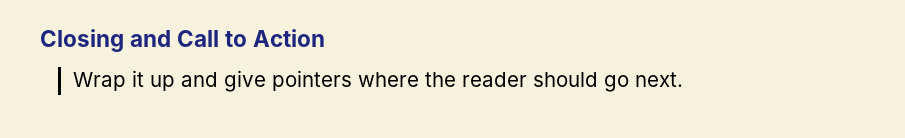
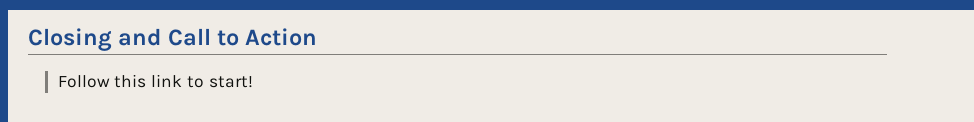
[72,70,683,92] Wrap it up and give pointers where the reader should go next. -> [57,74,253,88] Follow this link to start!

